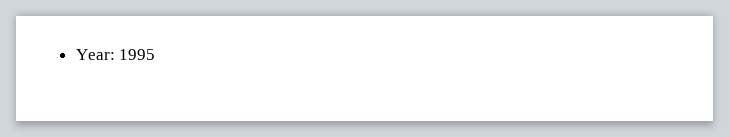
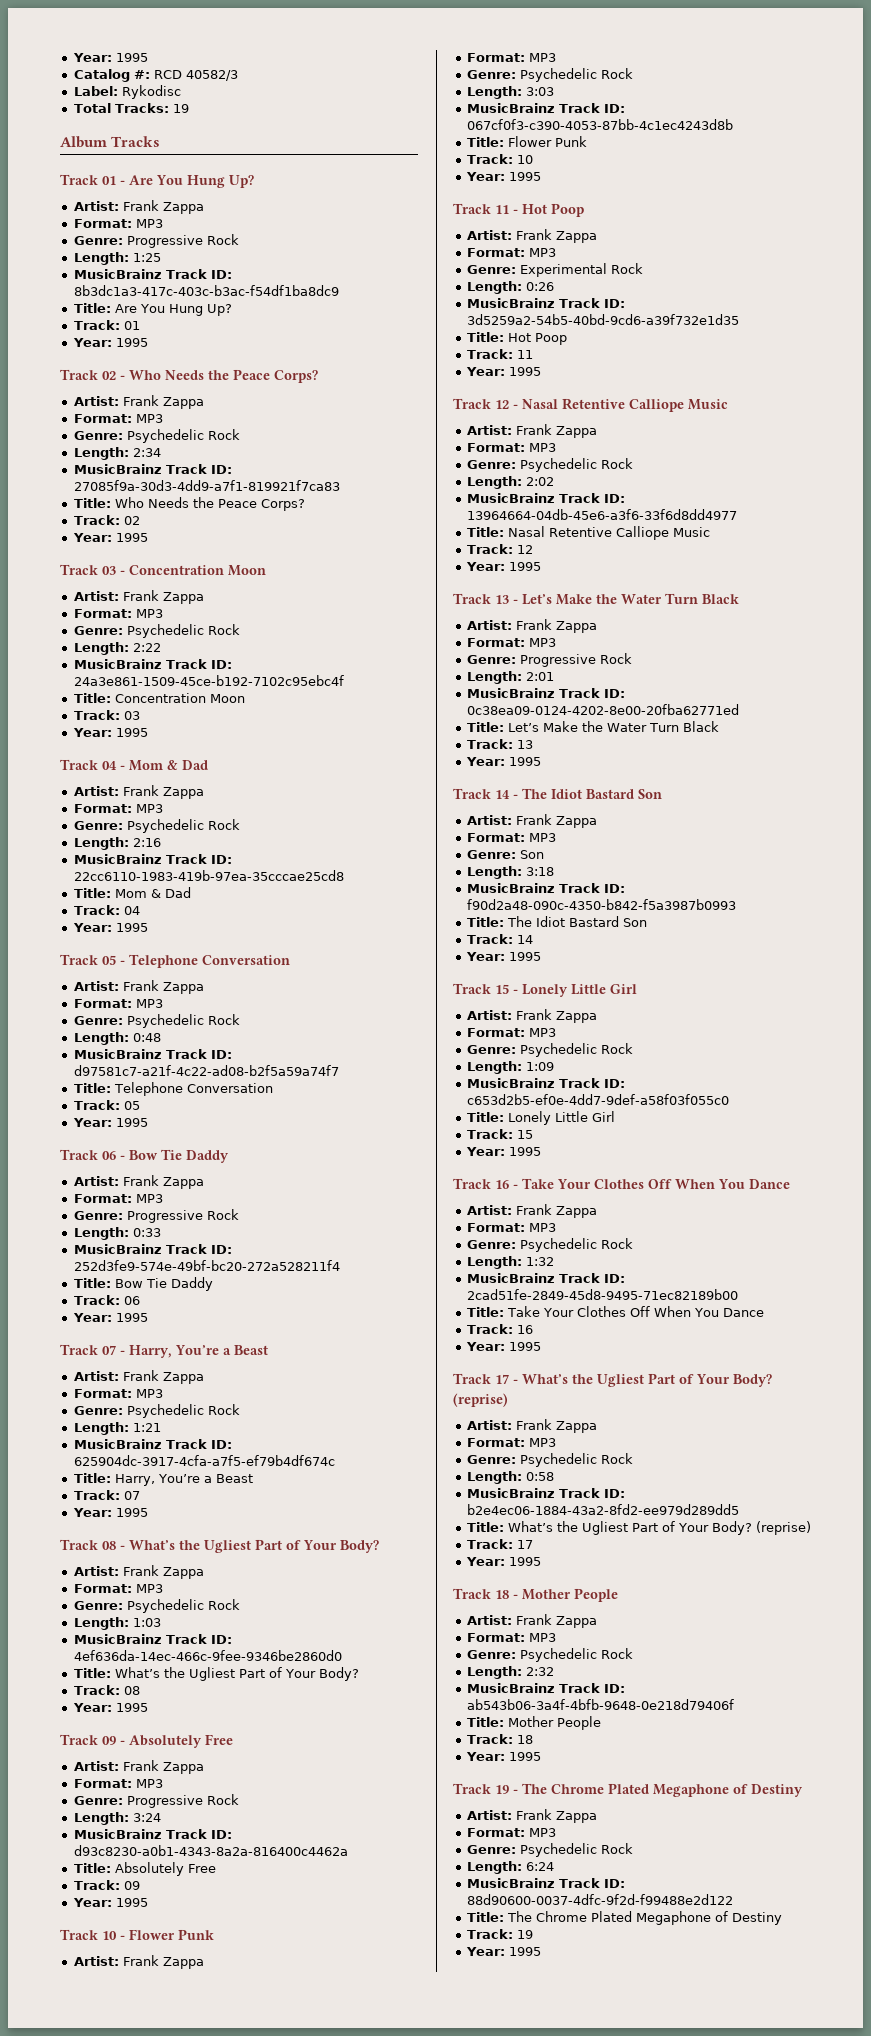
[75,49,156,60] Year: 1995 -> [72,53,148,62] [73,69,238,82] [73,85,181,99] [73,103,189,113] [60,136,161,148] [60,174,254,188] [73,200,204,214] [73,219,163,228] [73,234,239,248] [73,252,161,265] [73,269,232,279] [73,285,339,296] [73,303,232,316] [73,320,140,330] [72,338,148,347] [60,369,318,383] [73,395,204,409] [73,414,163,423] [73,429,240,443] [73,447,161,460] [73,464,232,474] [73,480,340,491] [73,497,305,511] [73,515,140,525] [72,533,148,542] [60,564,266,576] [73,590,204,604] [73,609,163,618] [73,624,240,638] [73,642,161,655] [73,659,232,669] [73,675,344,686] [73,693,245,703] [73,710,140,720] [72,728,148,737] [60,759,208,771] [73,785,204,799] [73,804,163,813] [73,819,240,833] [73,837,161,850] [73,854,232,864] [73,870,344,881] [73,887,191,898] [73,905,140,915] [72,923,148,932] [60,954,290,968] [73,980,204,994] [73,999,163,1008] [73,1014,240,1028] [73,1032,161,1045] [73,1049,232,1059] [73,1065,339,1076] [73,1082,273,1096] [73,1100,140,1110] [72,1118,148,1127] [60,1149,229,1163] [73,1175,204,1189] [73,1194,163,1203] [73,1209,239,1223] [73,1227,161,1240] [73,1244,232,1254] [73,1260,340,1271] [73,1277,213,1291] [73,1295,140,1305] [72,1313,148,1322] [60,1344,268,1358] [73,1370,204,1384] [73,1389,163,1398] [73,1404,240,1418] [73,1422,161,1435] [73,1439,232,1449] [73,1455,335,1466] [73,1473,253,1486] [73,1490,140,1500] [72,1508,148,1517] [60,1539,379,1553] [73,1565,204,1579] [73,1584,163,1593] [73,1599,240,1613] [73,1617,161,1630] [73,1634,232,1644] [73,1650,342,1661] [73,1667,359,1681] [73,1685,140,1695] [72,1703,148,1712] [60,1734,233,1748] [73,1760,204,1774] [73,1779,163,1788] [73,1794,239,1808] [73,1812,161,1825] [73,1829,232,1839] [73,1845,348,1856] [73,1862,216,1876] [73,1880,140,1890] [72,1898,148,1907] [60,1929,214,1940] [73,1955,204,1969] [466,53,556,62] [466,68,633,82] [466,86,554,99] [466,103,625,113] [466,119,733,130] [466,136,587,147] [466,154,533,164] [465,172,541,181] [453,203,584,217] [466,229,597,243] [466,248,556,257] [466,263,643,277] [466,281,554,294] [466,298,625,308] [466,314,739,325] [466,332,567,345] [466,349,533,359] [465,367,541,376] [453,398,728,412] [466,424,597,438] [466,443,556,452] [466,458,633,472] [466,476,554,489] [466,493,625,503] [466,509,737,520] [466,526,710,540] [466,544,533,554] [465,562,541,571] [453,593,739,605] [466,619,597,633] [466,638,556,647] [466,653,632,667] [466,671,554,684] [466,688,625,698] [466,704,739,715] [466,721,719,732] [466,739,533,749] [465,757,541,766] [453,788,662,799] [466,814,597,828] [466,833,556,842] [466,850,544,859] [466,866,554,879] [466,883,625,893] [466,899,736,910] [466,916,647,927] [466,934,533,944] [465,952,541,961] [453,983,637,997] [466,1009,597,1023] [466,1028,556,1037] [466,1043,633,1057] [466,1061,554,1074] [466,1078,625,1088] [466,1094,729,1105] [466,1111,615,1125] [466,1129,533,1139] [465,1147,541,1156] [453,1178,790,1189] [466,1204,597,1218] [466,1223,556,1232] [466,1238,633,1252] [466,1256,554,1269] [466,1273,625,1283] [466,1289,738,1300] [466,1306,764,1317] [466,1324,533,1334] [465,1342,541,1351] [453,1373,772,1387] [453,1393,508,1407] [466,1419,597,1433] [466,1438,556,1447] [466,1453,633,1467] [466,1471,554,1484] [466,1488,625,1498] [466,1504,739,1515] [466,1521,811,1535] [466,1539,533,1549] [465,1557,541,1566] [453,1588,618,1602] [466,1614,597,1628] [466,1633,556,1642] [466,1648,633,1662] [466,1666,554,1679] [466,1683,625,1693] [466,1699,734,1710] [466,1716,601,1730] [466,1734,533,1744] [465,1752,541,1761] [453,1783,803,1797] [466,1809,597,1823] [466,1828,556,1837] [466,1843,633,1857] [466,1861,554,1874] [466,1878,625,1888] [466,1894,733,1905] [466,1911,782,1925] [466,1929,533,1939] [465,1947,541,1956] Year: 1995 // Catalog #: RCD 40582/3 // Label: Rykodisc // Total Tracks: 19 // Album Tracks // Track 01 - Are You Hung Up? // Artist: Frank Zappa // Format: MP3 // Genre: Progressive Rock // Length: 1:25 // MusicBrainz Track ID: 8b3dc1a3-417c-403c-b3ac-f54df1ba8dc9 // Title: Are You Hung Up? // Track: 01 // Year: 1995 // Track 02 - Who Needs the Peace Corps? // Artist: Frank Zappa // Format: MP3 // Genre: Psychedelic Rock // Length: 2:34 // MusicBrainz Track ID: 27085f9a-30d3-4dd9-a7f1-819921f7ca83 // Title: Who Needs the Peace Corps? // Track: 02 // Year: 1995 // Track 03 - Concentration Moon // Artist: Frank Zappa // Format: MP3 // Genre: Psychedelic Rock // Length: 2:22 // MusicBrainz Track ID: 24a3e861-1509-45ce-b192-7102c95ebc4f // Title: Concentration Moon // Track: 03 // Year: 1995 // Track 04 - Mom & Dad // Artist: Frank Zappa // Format: MP3 // Genre: Psychedelic Rock // Length: 2:16 // MusicBrainz Track ID: 22cc6110-1983-419b-97ea-35cccae25cd8 // Title: Mom & Dad // Track: 04 // Year: 1995 // Track 05 - Telephone Conversation // Artist: Frank Zappa // Format: MP3 // Genre: Psychedelic Rock // Length: 0:48 // MusicBrainz Track ID: d97581c7-a21f-4c22-ad08-b2f5a59a74f7 // Title: Telephone Conversation // Track: 05 // Year: 1995 // Track 06 - Bow Tie Daddy // Artist: Frank Zappa // Format: MP3 // Genre: Progressive Rock // Length: 0:33 // MusicBrainz Track ID: 252d3fe9-574e-49bf-bc20-272a528211f4 // Title: Bow Tie Daddy // Track: 06 // Year: 1995 // Track 07 - Harry, You’re a Beast // Artist: Frank Zappa // Format: MP3 // Genre: Psychedelic Rock // Length: 1:21 // MusicBrainz Track ID: 625904dc-3917-4cfa-a7f5-ef79b4df674c // Title: Harry, You’re a Beast // Track: 07 // Year: 1995 // Track 08 - What’s the Ugliest Part of Your Body? // Artist: Frank Zappa // Format: MP3 // Genre: Psychedelic Rock // Length: 1:03 // MusicBrainz Track ID: 4ef636da-14ec-466c-9fee-9346be2860d0 // Title: What’s the Ugliest Part of Your Body? // Track: 08 // Year: 1995 // Track 09 - Absolutely Free // Artist: Frank Zappa // Format: MP3 // Genre: Progressive Rock // Length: 3:24 // MusicBrainz Track ID: d93c8230-a0b1-4343-8a2a-816400c4462a // Title: Absolutely Free // Track: 09 // Year: 1995 // Track 10 - Flower Punk // Artist: Frank Zappa // Format: MP3 // Genre: Psychedelic Rock // Length: 3:03 // MusicBrainz Track ID: 067cf0f3-c390-4053-87bb-4c1ec4243d8b // Title: Flower Punk // Track: 10 // Year: 1995 // Track 11 - Hot Poop // Artist: Frank Zappa // Format: MP3 // Genre: Experimental Rock // Length: 0:26 // MusicBrainz Track ID: 3d5259a2-54b5-40bd-9cd6-a39f732e1d35 // Title: Hot Poop // Track: 11 // Year: 1995 // Track 12 - Nasal Retentive Calliope Music // Artist: Frank Zappa // Format: MP3 // Genre: Psychedelic Rock // Length: 2:02 // MusicBrainz Track ID: 13964664-04db-45e6-a3f6-33f6d8dd4977 // Title: Nasal Retentive Calliope Music // Track: 12 // Year: 1995 // Track 13 - Let’s Make the Water Turn Black // Artist: Frank Zappa // Format: MP3 // Genre: Progressive Rock // Length: 2:01 // MusicBrainz Track ID: 0c38ea09-0124-4202-8e00-20fba62771ed // Title: Let’s Make the Water Turn Black // Track: 13 // Year: 1995 // Track 14 - The Idiot Bastard Son // Artist: Frank Zappa // Format: MP3 // Genre: Son // Length: 3:18 // MusicBrainz Track ID: f90d2a48-090c-4350-b842-f5a3987b0993 // Title: The Idiot Bastard Son // Track: 14 // Year: 1995 // Track 15 - Lonely Little Girl // Artist: Frank Zappa // Format: MP3 // Genre: Psychedelic Rock // Length: 1:09 // MusicBrainz Track ID: c653d2b5-ef0e-4dd7-9def-a58f03f055c0 // Title: Lonely Little Girl // Track: 15 // Year: 1995 // Track 16 - Take Your Clothes Off When You Dance // Artist: Frank Zappa // Format: MP3 // Genre: Psychedelic Rock // Length: 1:32 // MusicBrainz Track ID: 2cad51fe-2849-45d8-9495-71ec82189b00 // Title: Take Your Clothes Off When You Dance // Track: 16 // Year: 1995 // Track 17 - What’s the Ugliest Part of Your Body? (reprise) // Artist: Frank Zappa // Format: MP3 // Genre: Psychedelic Rock // Length: 0:58 // MusicBrainz Track ID: b2e4ec06-1884-43a2-8fd2-ee979d289dd5 // Title: What’s the Ugliest Part of Your Body? (reprise) // Track: 17 // Year: 1995 // Track 18 - Mother People // Artist: Frank Zappa // Format: MP3 // Genre: Psychedelic Rock // Length: 2:32 // MusicBrainz Track ID: ab543b06-3a4f-4bfb-9648-0e218d79406f // Title: Mother People // Track: 18 // Year: 1995 // Track 19 - The Chrome Plated Megaphone of Destiny // Artist: Frank Zappa // Format: MP3 // Genre: Psychedelic Rock // Length: 6:24 // MusicBrainz Track ID: 88d90600-0037-4dfc-9f2d-f99488e2d122 // Title: The Chrome Plated Megaphone of Destiny // Track: 19 // Year: 1995

